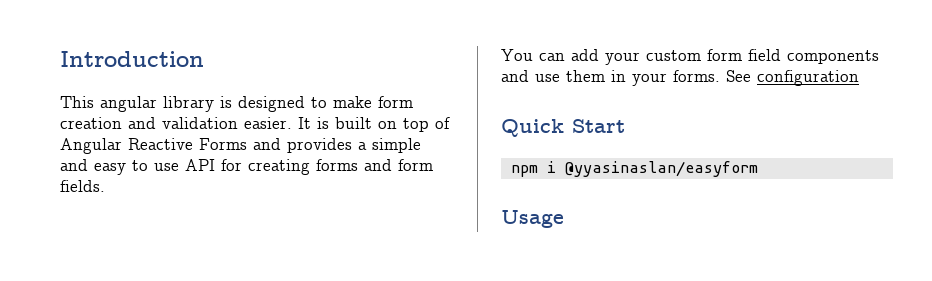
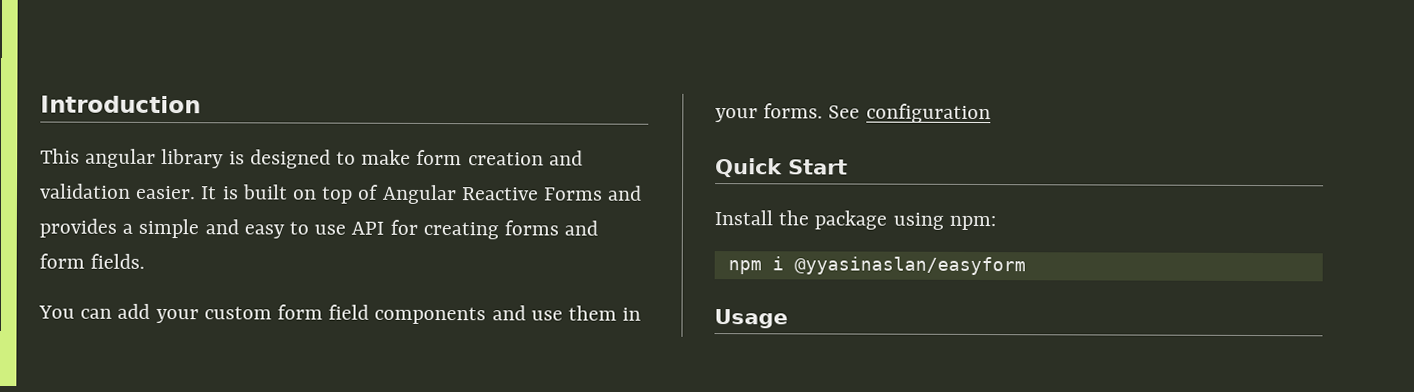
(625, 126) none -> [714,210,996,231] // Install the package using npm:

